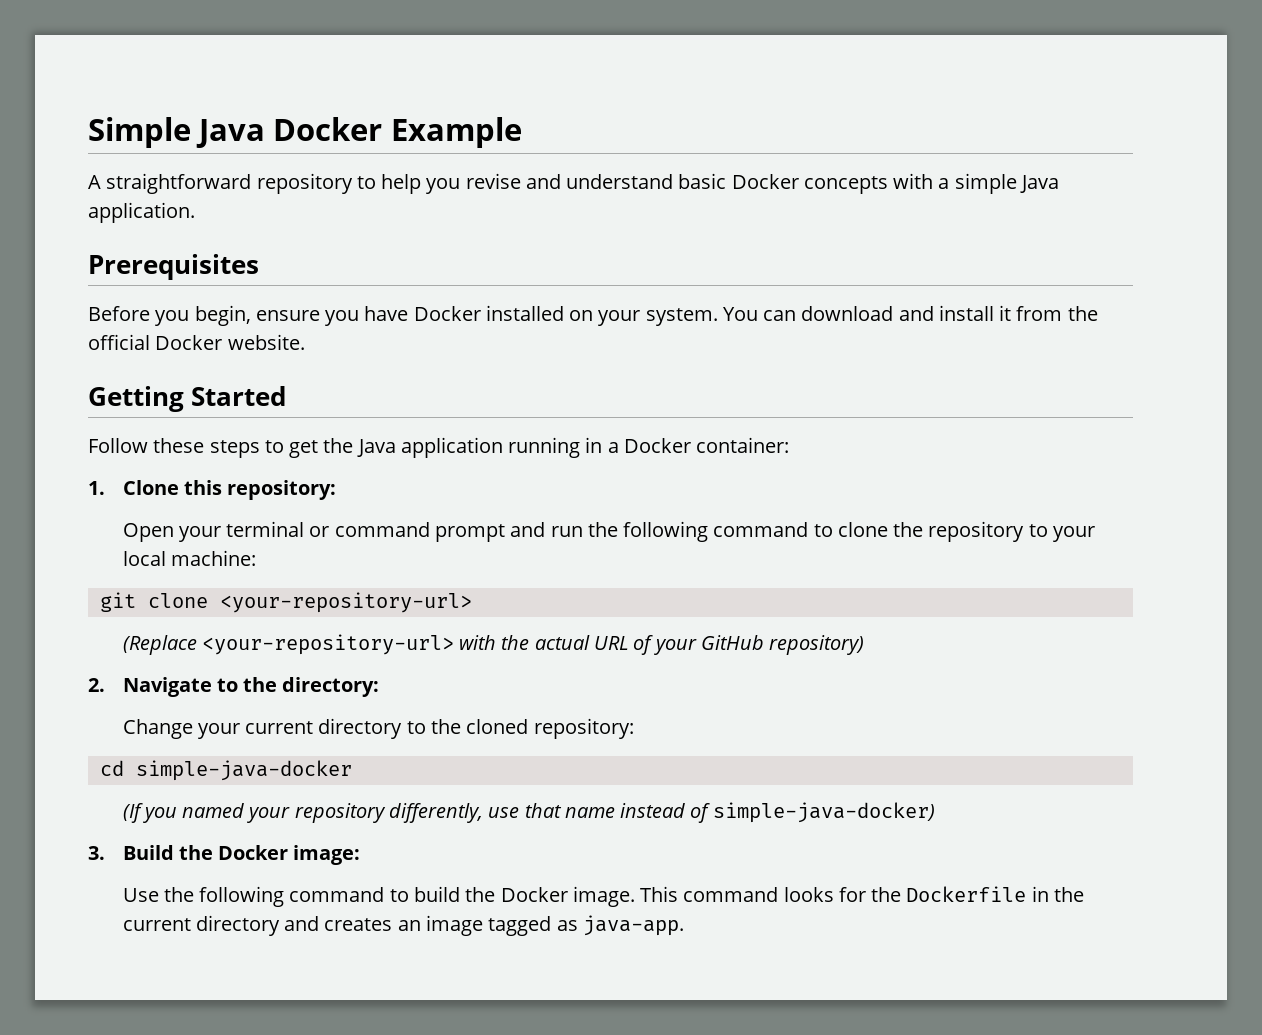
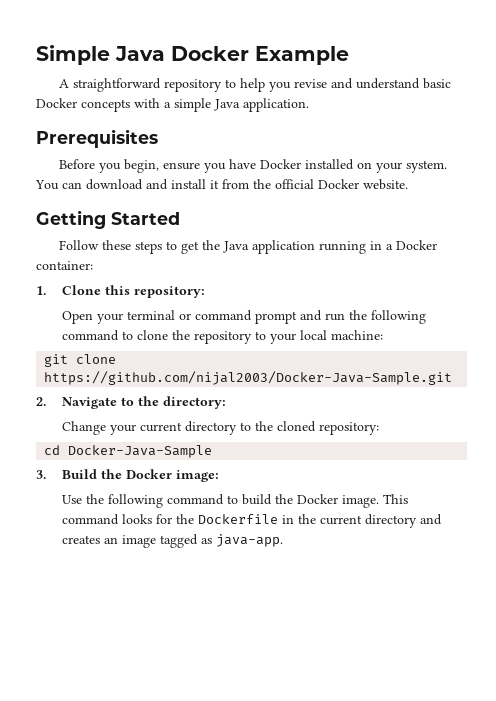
[219,592,472,613] [122,634,865,655] <your-repository-url> // (Replace <your-repository-url> with the actual URL of your GitHub repository) -> [44,371,453,385] https://github.com/nijal2003/Docker-Java-Sample.git
[135,760,352,781] [122,802,935,823] simple-java-docker // (If you named your repository differently, use that name instead of simple-java-docker) -> [68,445,213,458] Docker-Java-Sample

